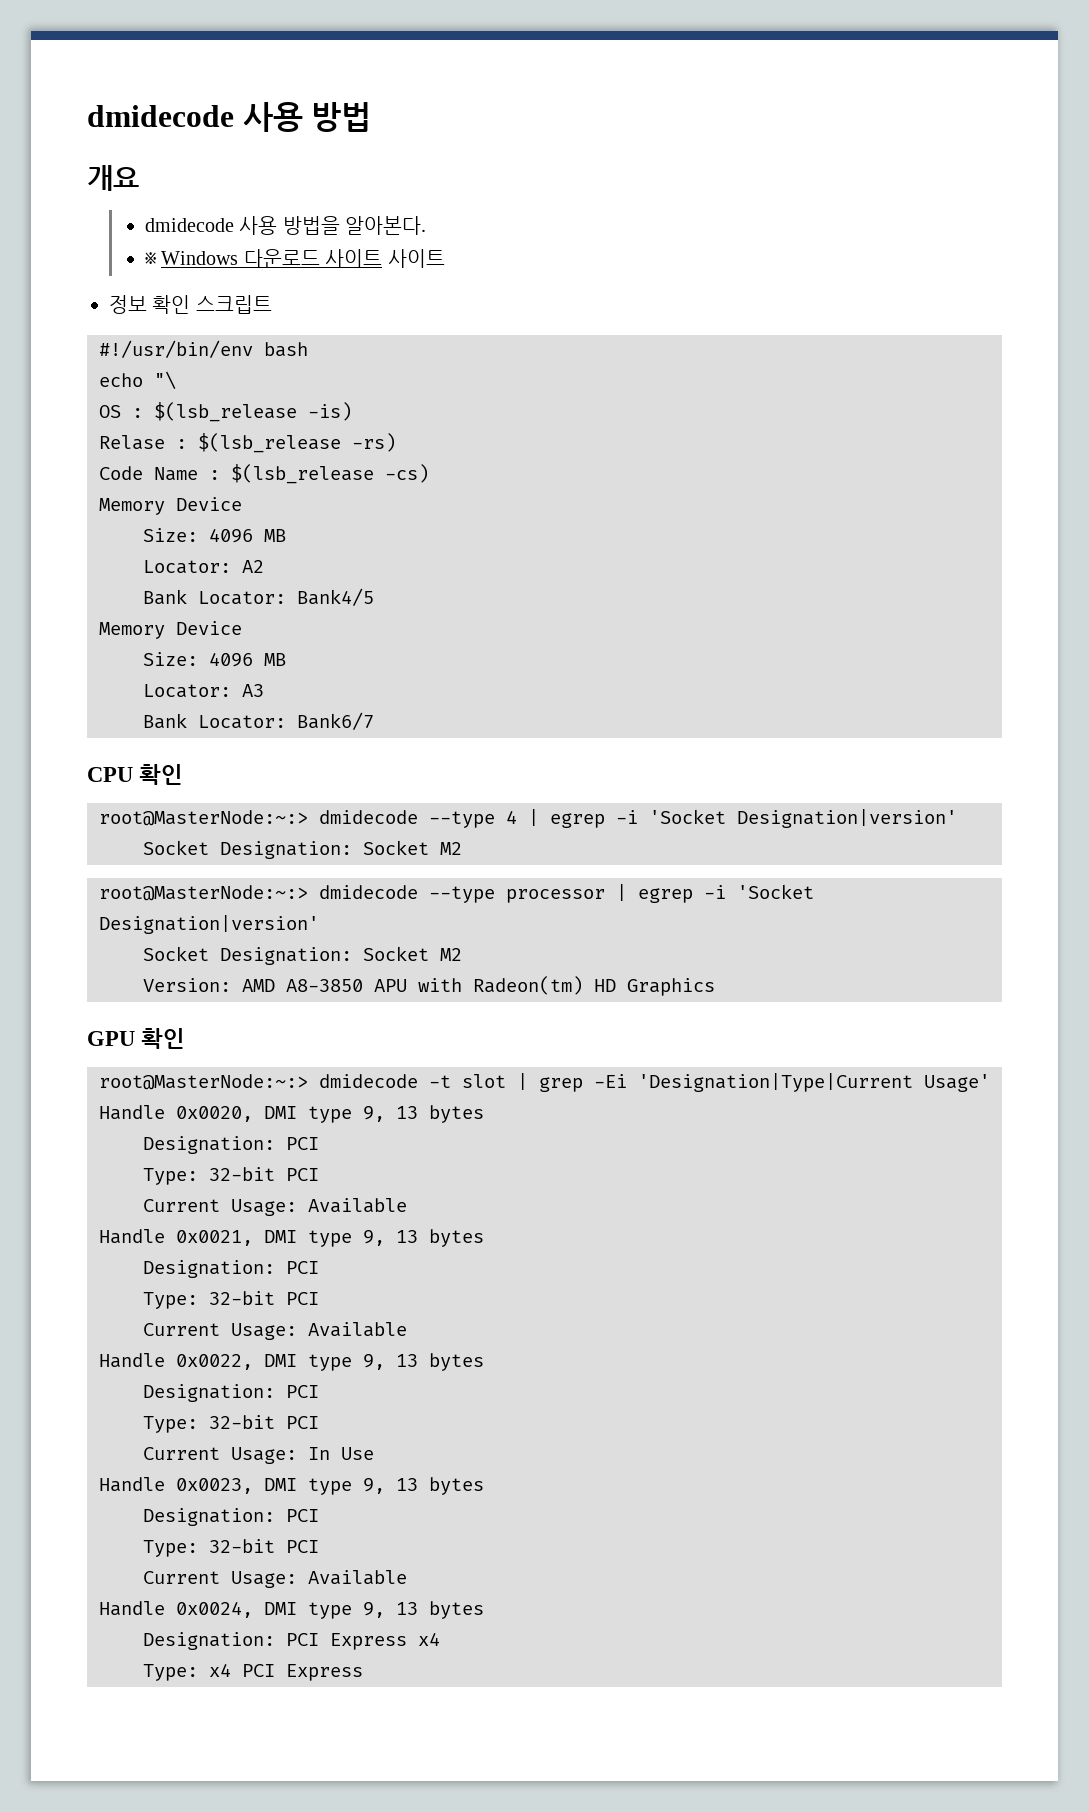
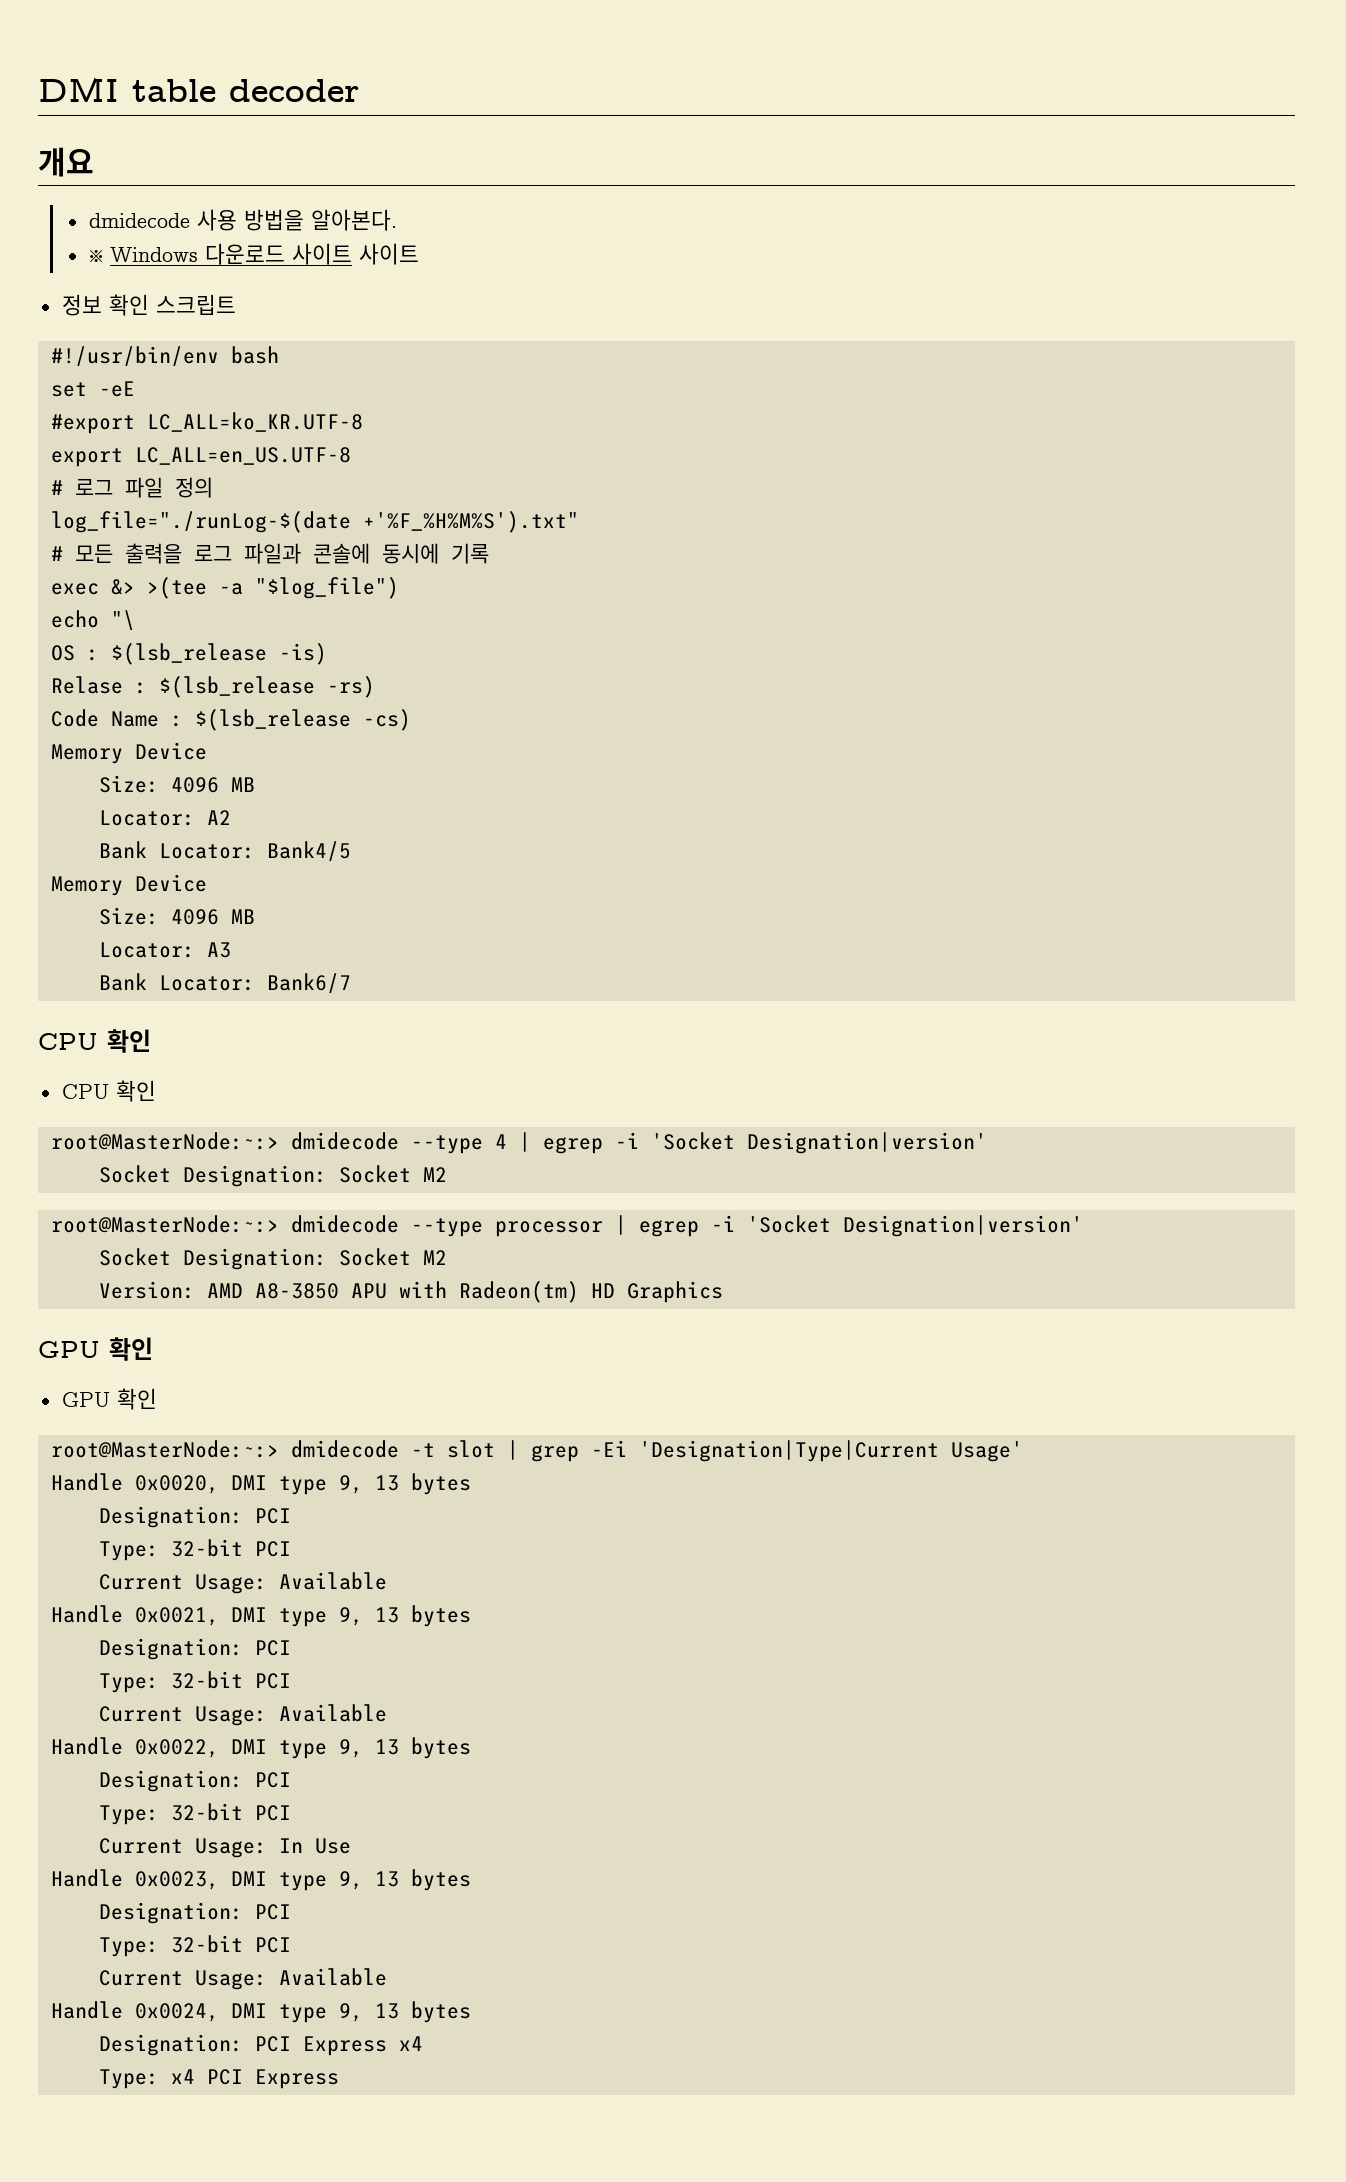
[87,102,372,132] dmidecode 사용 방법 -> [38,77,359,102] DMI table decoder
(308, 349) none -> [50,381,135,397] [50,412,363,434] [50,447,351,467] [50,477,213,498] [50,511,579,533] [50,543,489,564] [50,577,399,599] // set -eE // #export LC_ALL=ko_KR.UTF-8 // export LC_ALL=en_US.UTF-8 // # 로그 파일 정의 // log_file="./runLog-$(date +'%F_%H%M%S').txt" // # 모든 출력을 로그 파일과 콘솔에 동시에 기록 // exec &> >(tee -a "$log_file")
(184, 774) none -> [61,1080,156,1102] // CPU 확인
(186, 1038) none -> [61,1388,157,1410] // GPU 확인

